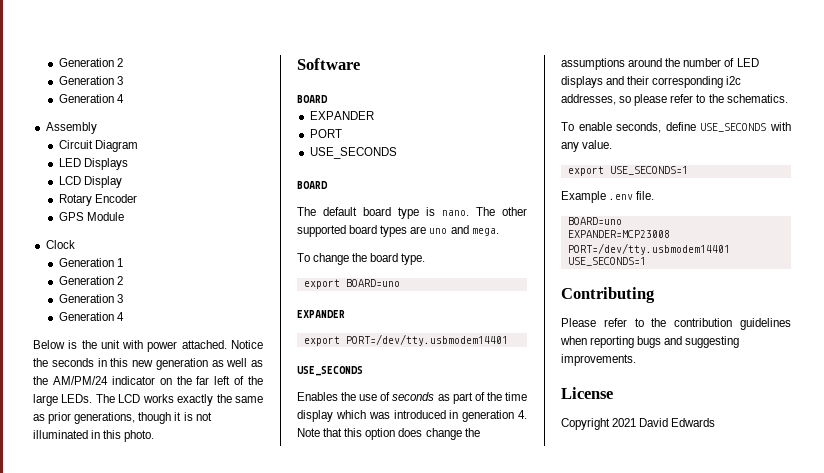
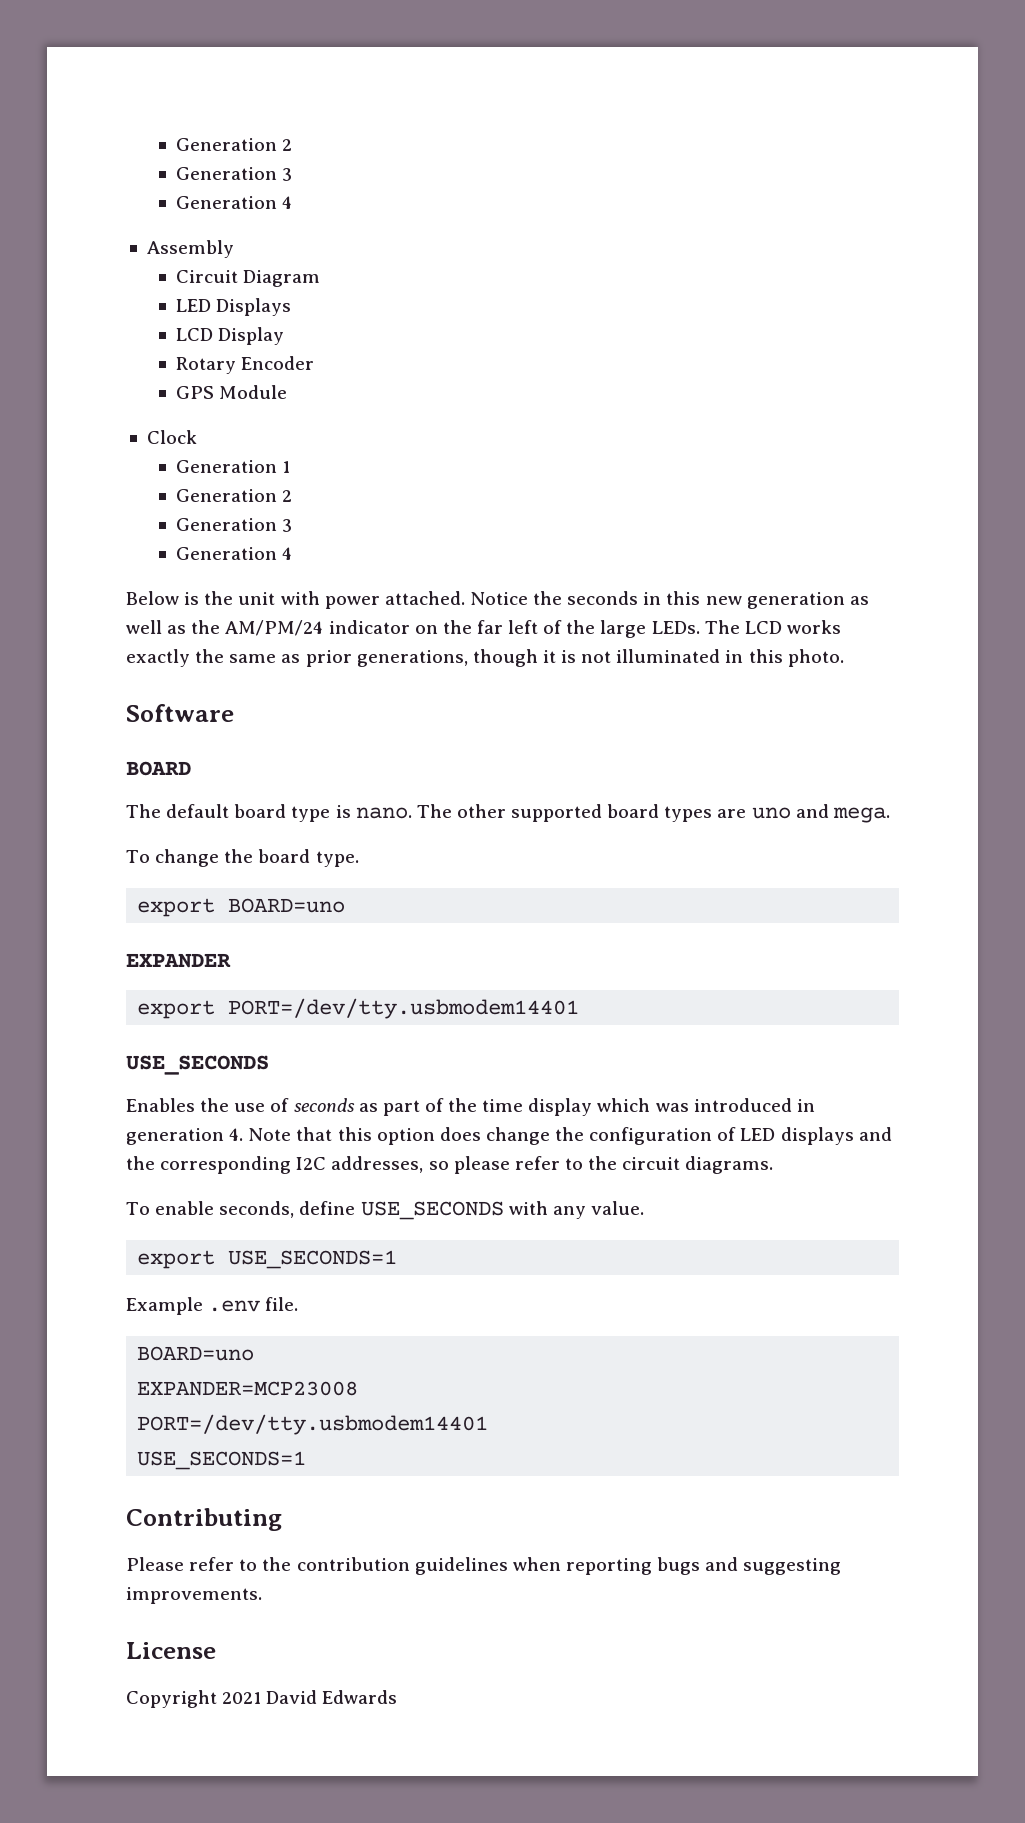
[309,111,374,120] [309,129,342,138] [309,147,397,159] [297,181,328,189] // EXPANDER // PORT // USE_SECONDS // BOARD -> (191, 768) none
[561,58,722,70] assumptions around the number -> [589,1127,713,1145] configuration
[627,76,742,88] their corresponding i2c -> [126,1156,327,1174] the corresponding I2C
[726,94,788,103] schematics. -> [622,1156,774,1174] circuit diagrams.

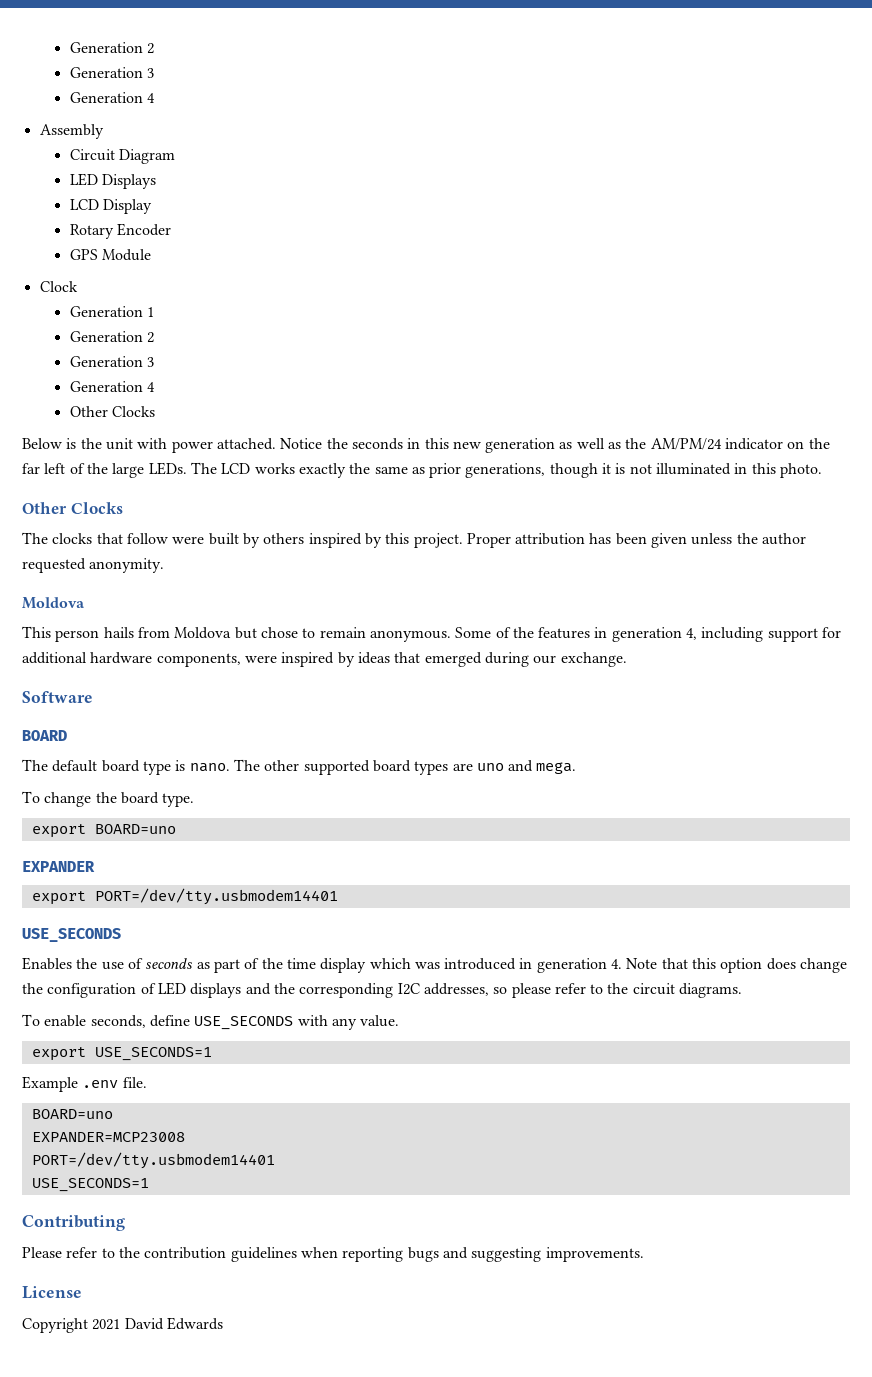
(293, 553) none -> [69,406,156,417] // Other Clocks
(844, 658) none -> [22,502,123,514] [22,532,807,548] [22,558,165,573] [22,597,85,609] [22,626,842,642] [22,652,627,667] // Other Clocks // The clocks that follow were built by others inspired by this project. Proper attribution has been given unless the author requested anonymity. // Moldova // This person hails from Moldova but chose to remain anonymous. Some of the features in generation 4, including support for additional hardware components, were inspired by ideas that emerged during our exchange.

